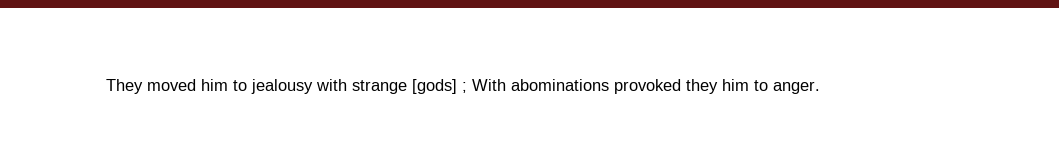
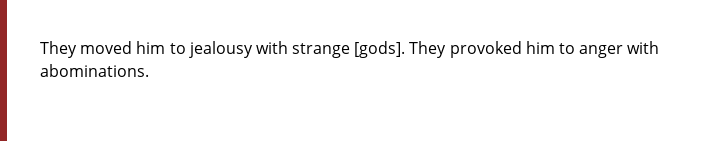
[412,79,821,94] [gods] ; With abominations provoked they him to anger. -> [354,41,660,58] [40,64,149,77] [gods]. They provoked him to anger with abominations.

